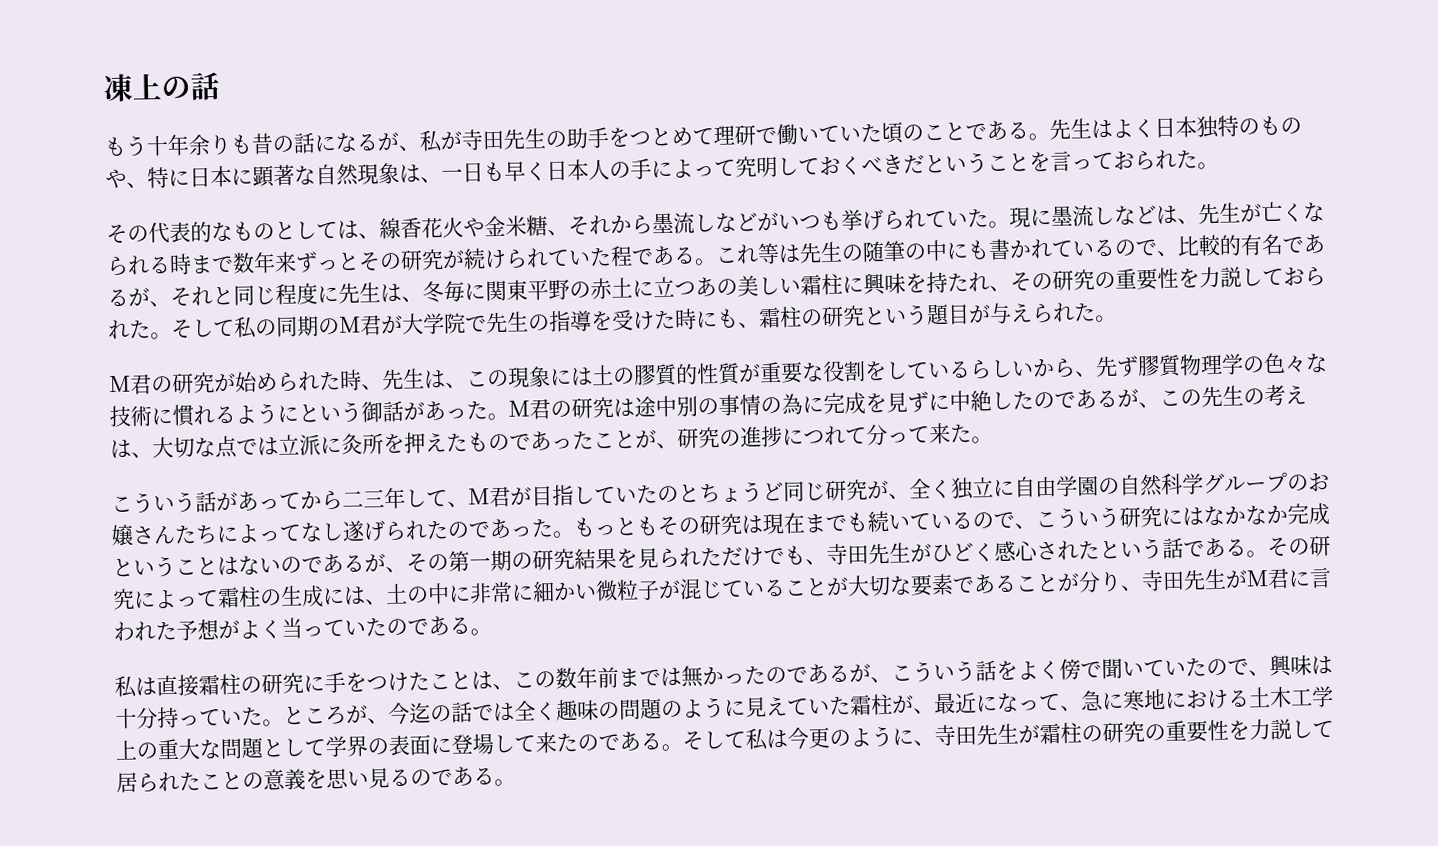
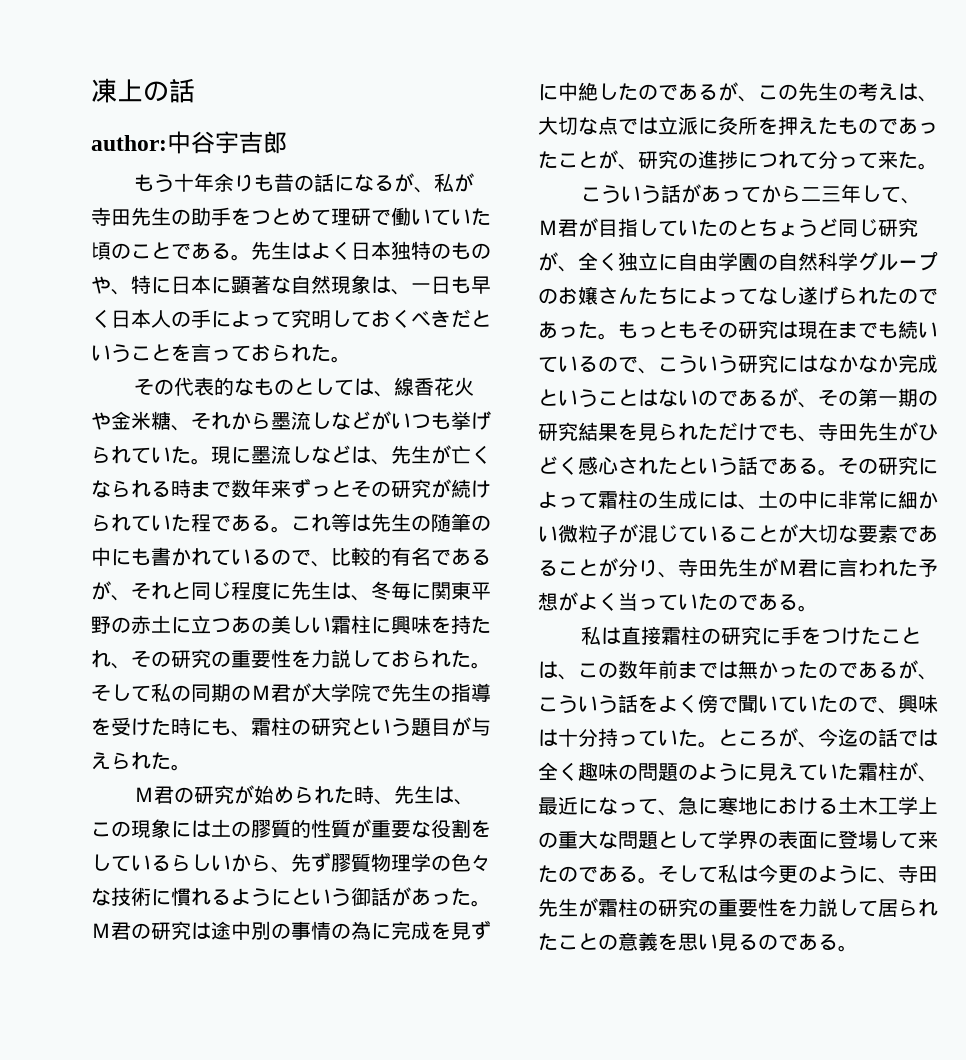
(221, 86) none -> [91,131,287,154] // author:中谷宇吉郎

